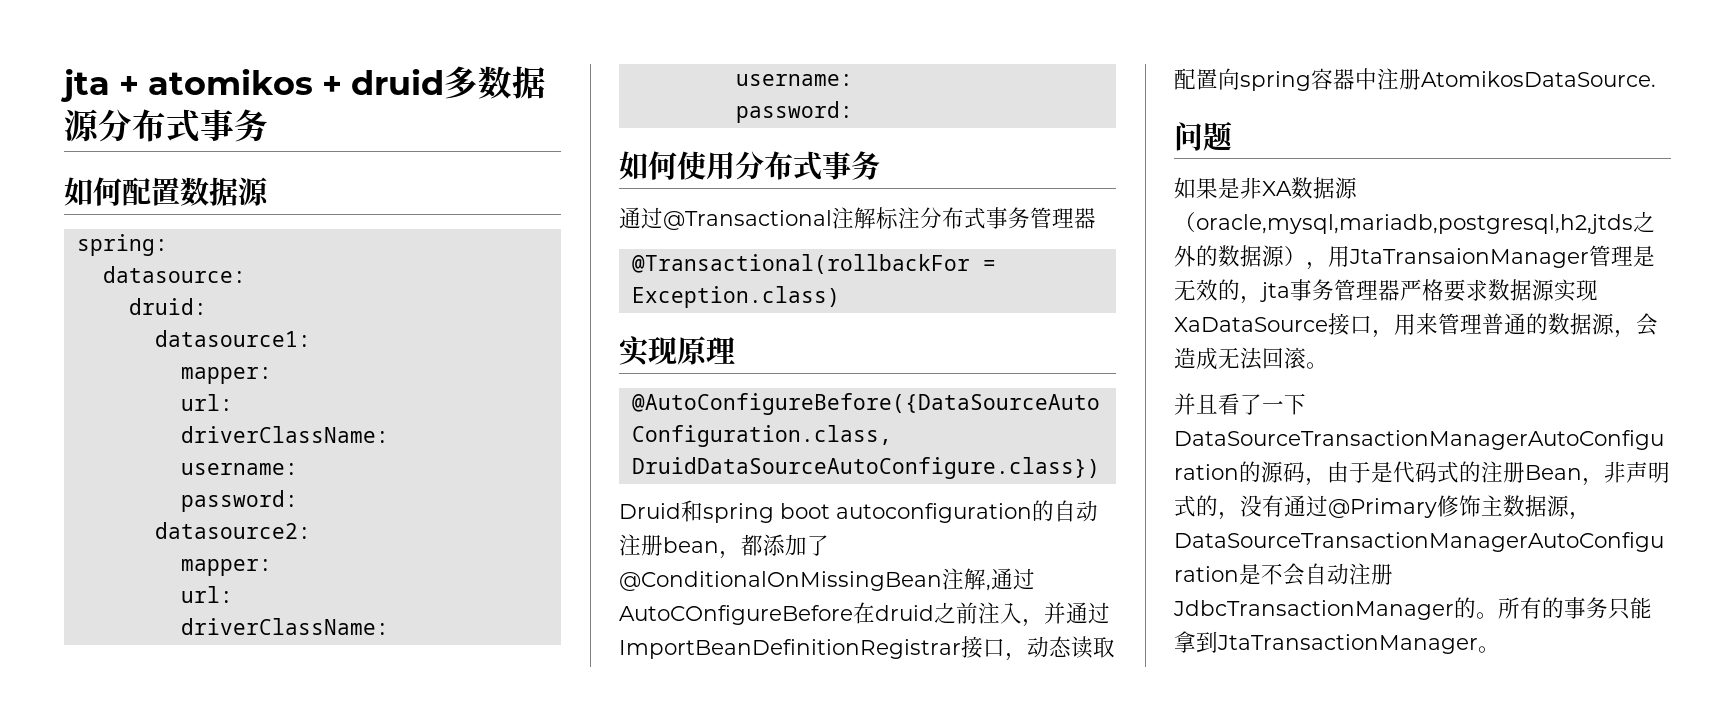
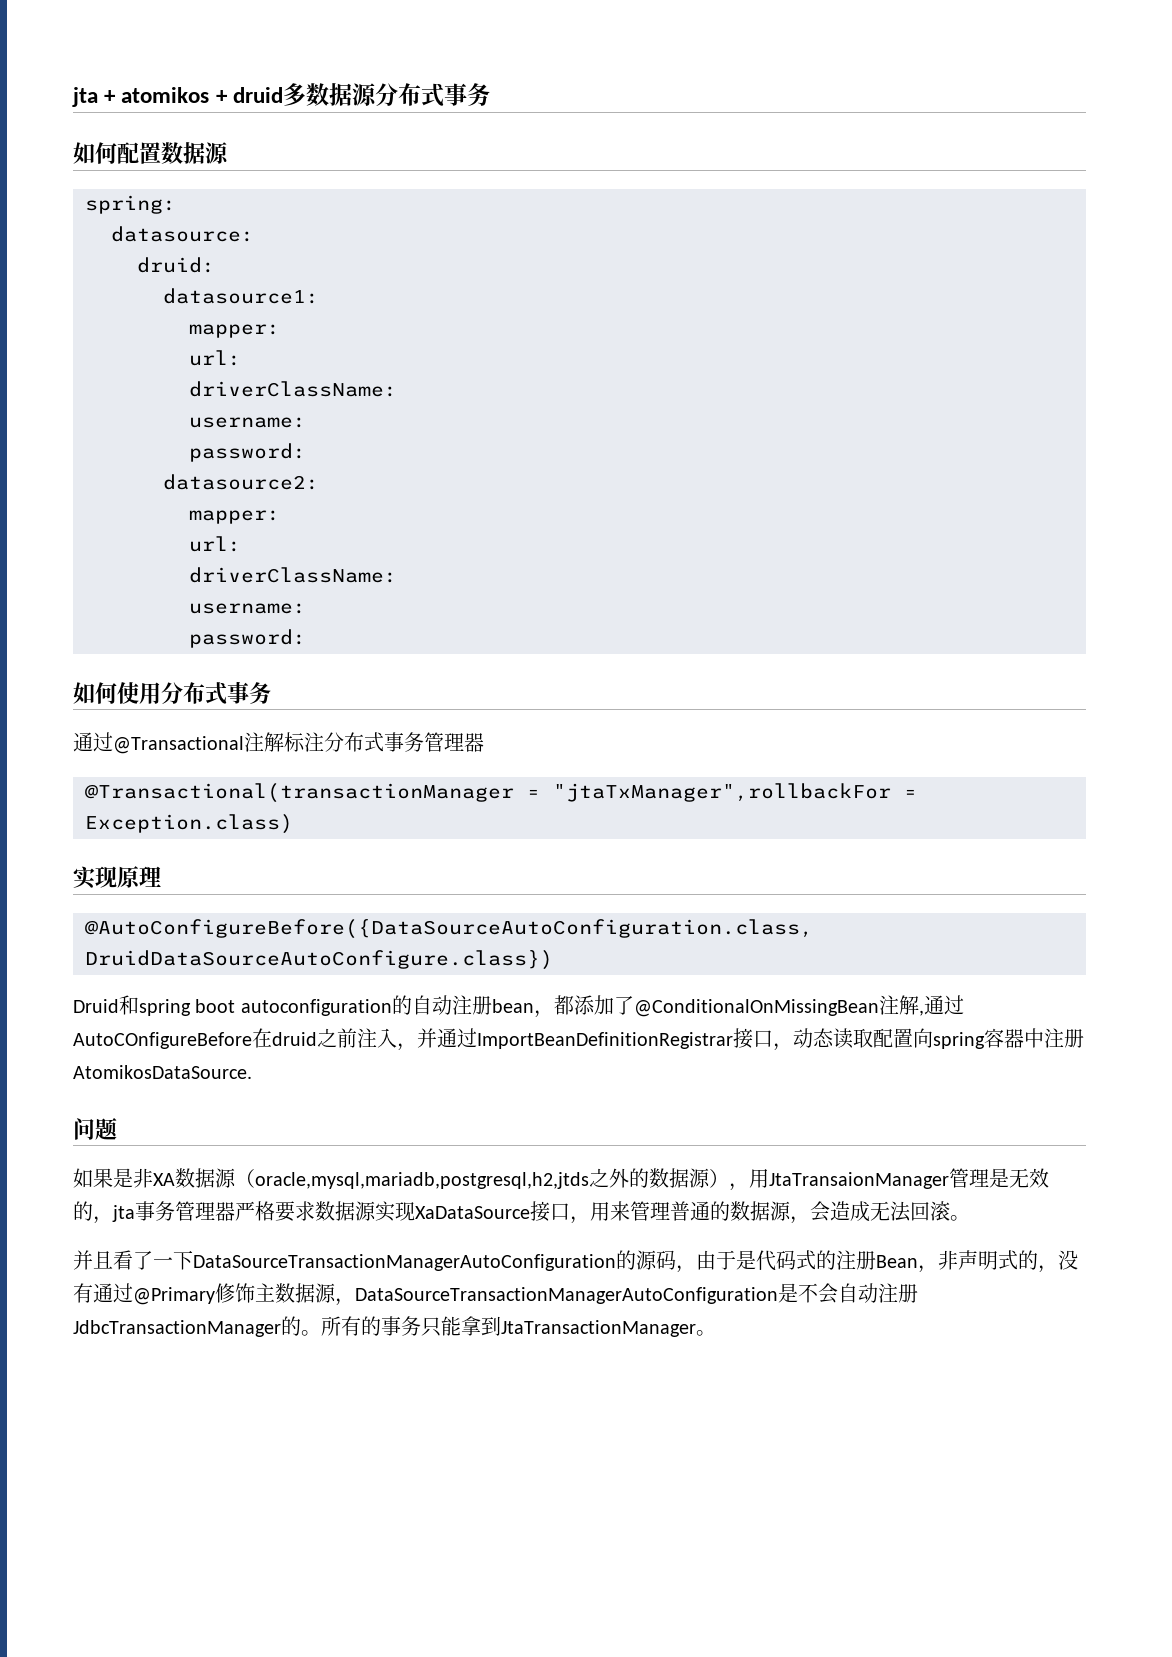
[631,254,970,274] @Transactional(rollbackFor -> [85,783,891,803] @Transactional(transactionManager = "jtaTxManager",rollbackFor

